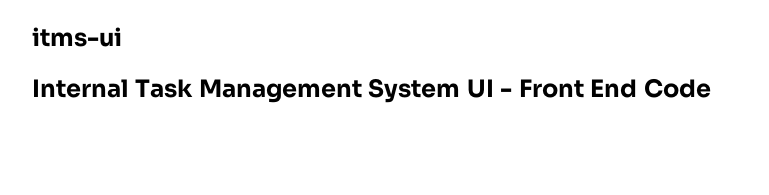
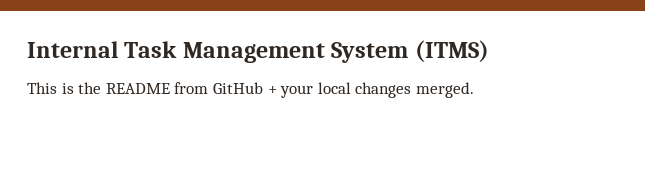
[32,27,122,47] itms-ui // -> (27, 49) none
[466,78,711,98] UI - Front End Code -> [414,40,489,62] [27,82,474,98] (ITMS) // This is the README from GitHub + your local changes merged.

